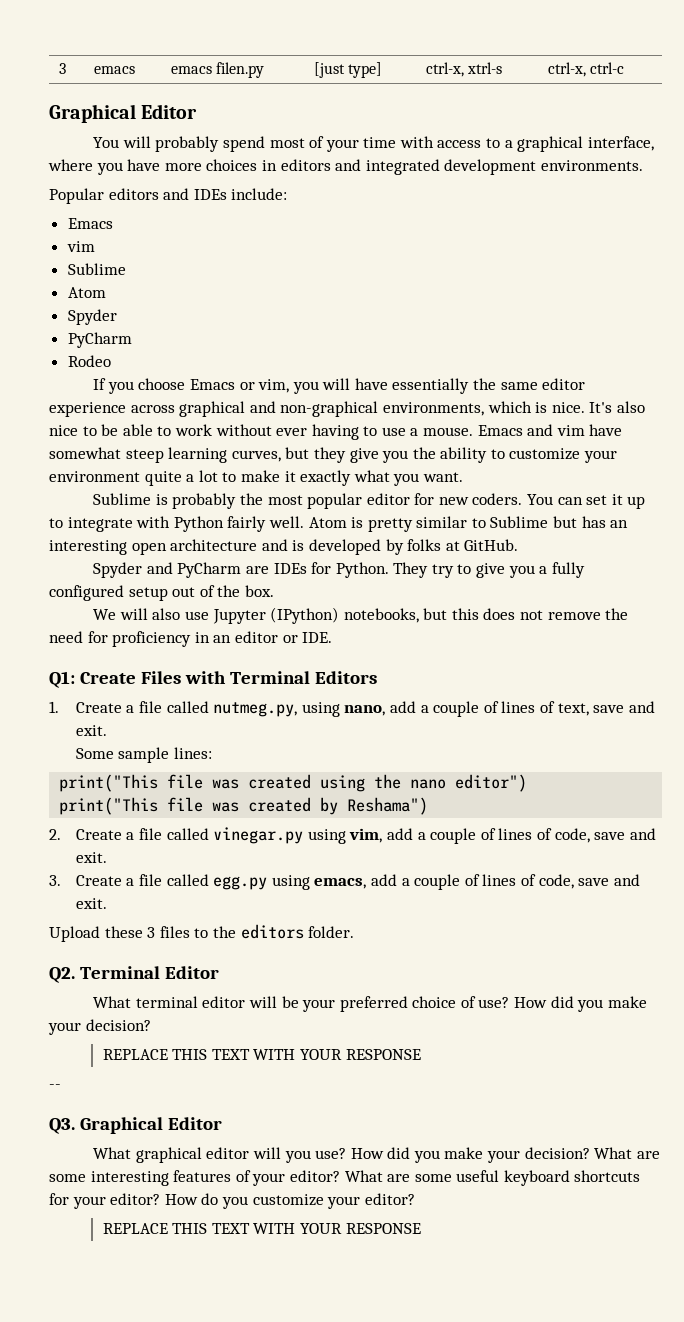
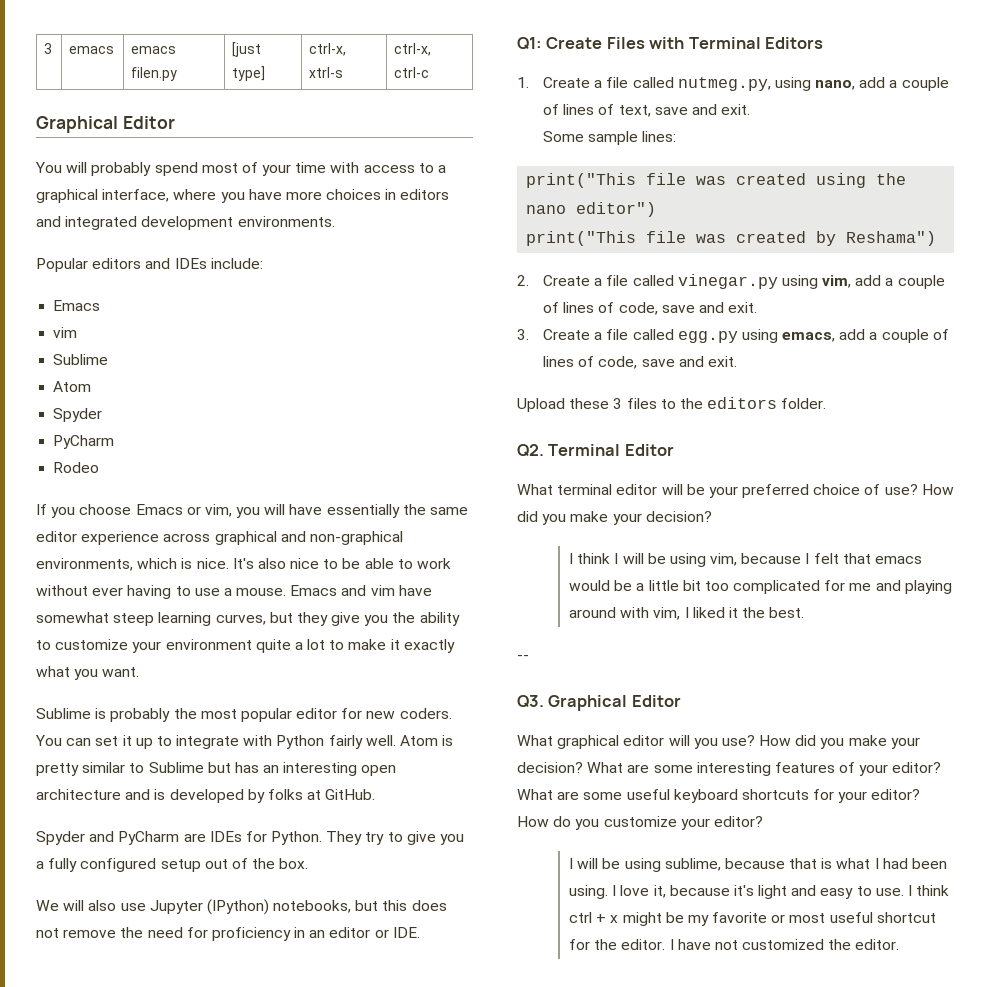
[102,1049,421,1060] REPLACE THIS TEXT WITH YOUR RESPONSE -> [568,553,923,567] [568,580,952,594] [568,607,805,620] I think I will be using vim, because I felt that emacs would be a little bit too complicated for me and playing around with vim, I liked it the best.
[102,1223,421,1234] REPLACE THIS TEXT WITH YOUR RESPONSE -> [568,858,948,872] [568,885,950,899] [568,912,936,926] [568,939,900,950] I will be using sublime, because that is what I had been using. I love it, because it's light and easy to use. I think ctrl + x might be my favorite or most useful shortcut for the editor. I have not customized the editor.

